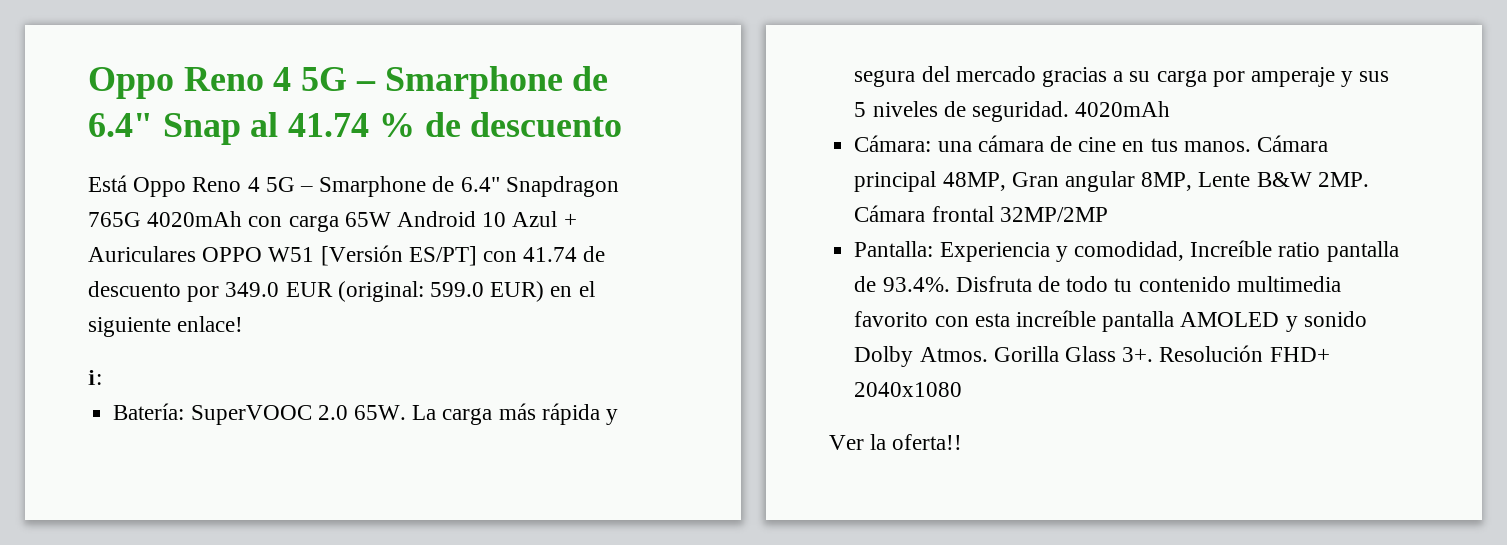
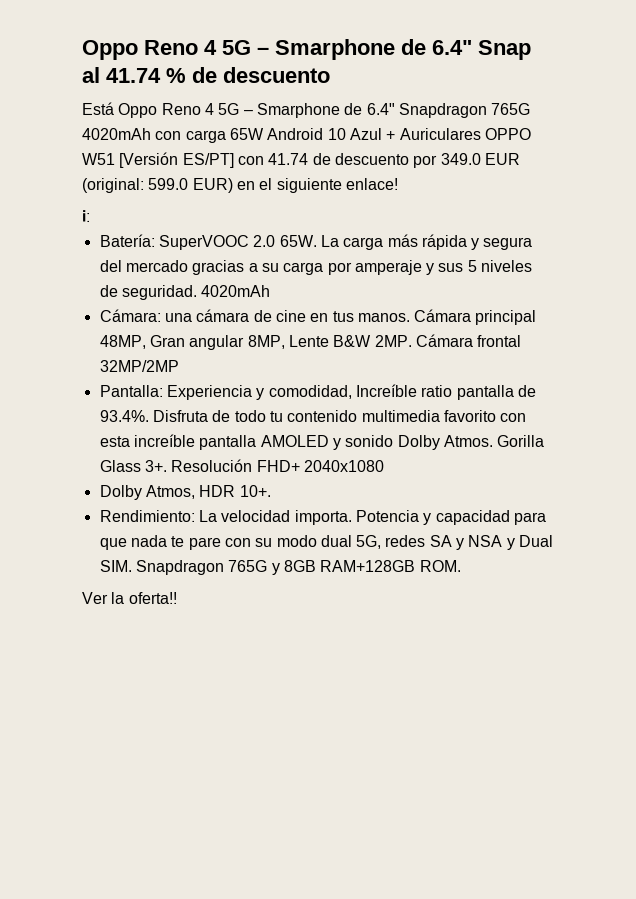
(963, 389) none -> [99,485,271,500] [99,510,546,525] [99,535,554,550] [99,560,461,575] // Dolby Atmos, HDR 10+. // Rendimiento: La velocidad importa. Potencia y capacidad para que nada te pare con su modo dual 5G, redes SA y NSA y Dual SIM. Snapdragon 765G y 8GB RAM+128GB ROM.

